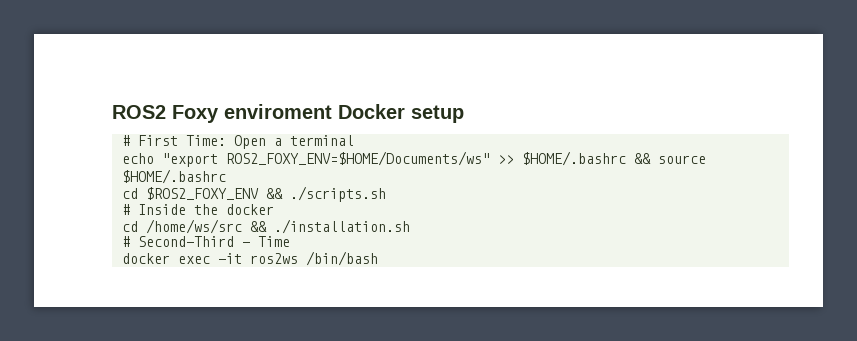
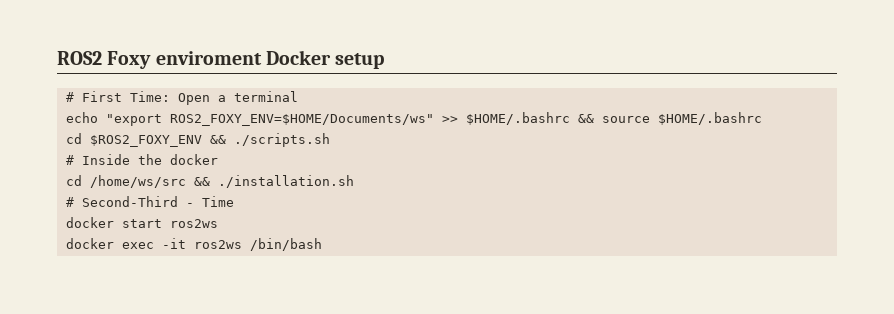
(290, 241) none -> [65,217,218,228] // docker start ros2ws

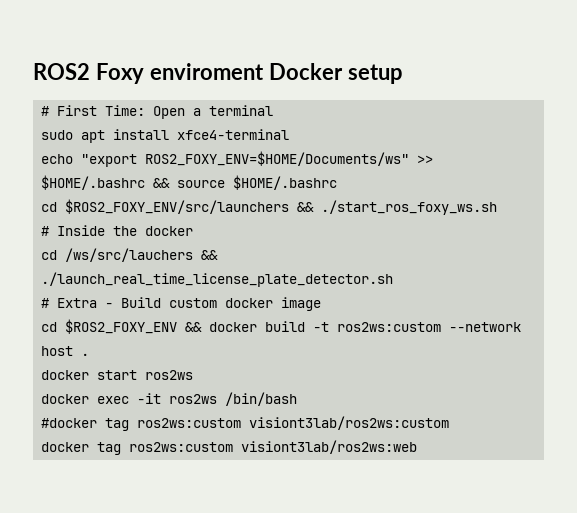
(298, 96) none -> [41,129,290,143] // sudo apt install xfce4-terminal
[89,133,330,147] $ROS2_FOXY_ENV && ./scripts.sh -> [65,199,498,215] $ROS2_FOXY_ENV/src/launchers && ./start_ros_foxy_ws.sh
[89,175,354,188] [65,196,234,207] /home/ws/src && ./installation.sh // # Second-Third - Time -> [65,248,219,262] [41,272,394,287] [41,297,322,311] [41,319,522,334] [41,346,90,356] /ws/src/lauchers && ./launch_real_time_license_plate_detector.sh // # Extra - Build custom docker image // cd $ROS2_FOXY_ENV && docker build -t ros2ws:custom --network host .
(322, 244) none -> [41,416,450,431] [41,440,418,455] // #docker tag ros2ws:custom visiont3lab/ros2ws:custom // docker tag ros2ws:custom visiont3lab/ros2ws:web

